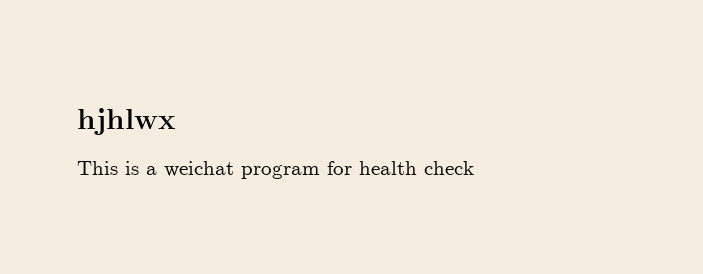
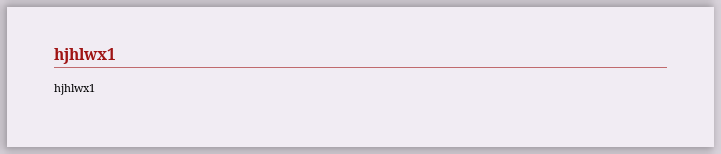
[77,108,176,135] [77,161,474,179] hjhlwx // This is a weichat program for health check -> [54,48,116,64] [54,84,95,95] hjhlwx1 // hjhlwx1

